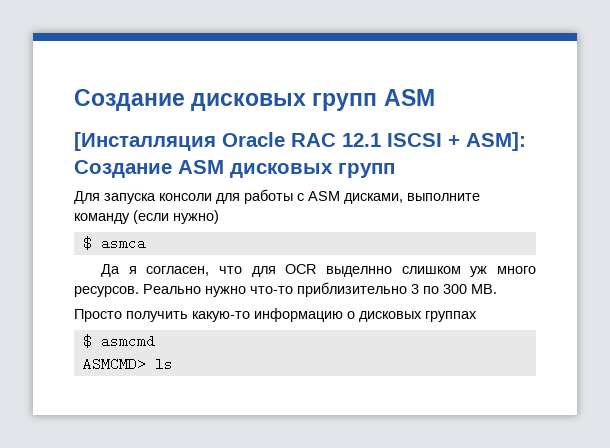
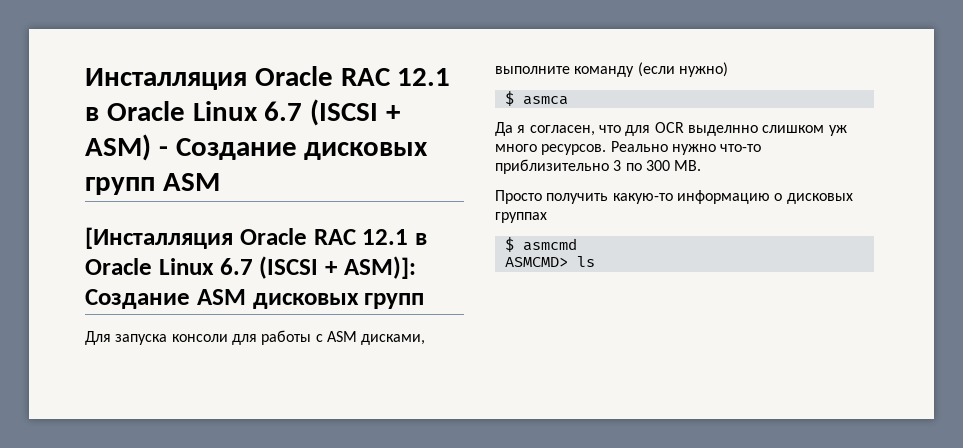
(74, 100) none -> [85,66,451,90] [85,99,401,126] [85,134,168,161] Инсталляция Oracle RAC 12.1 в Oracle Linux 6.7 (ISCSI + ASM) -
[387,132,526,151] ISCSI + ASM]: -> [415,233,427,245] [85,256,416,279] в Oracle Linux 6.7 (ISCSI + ASM)]:

